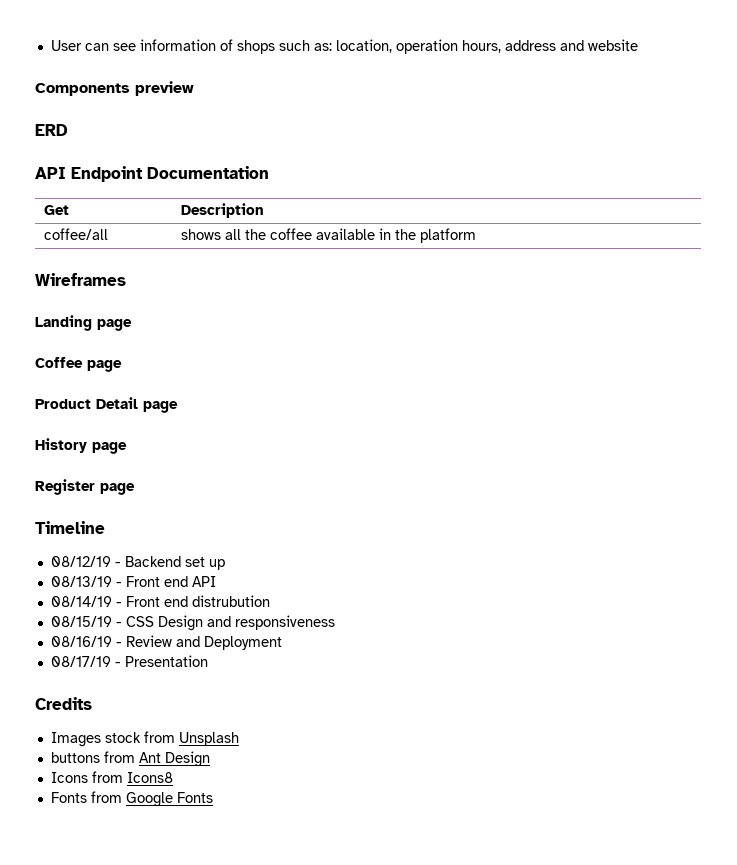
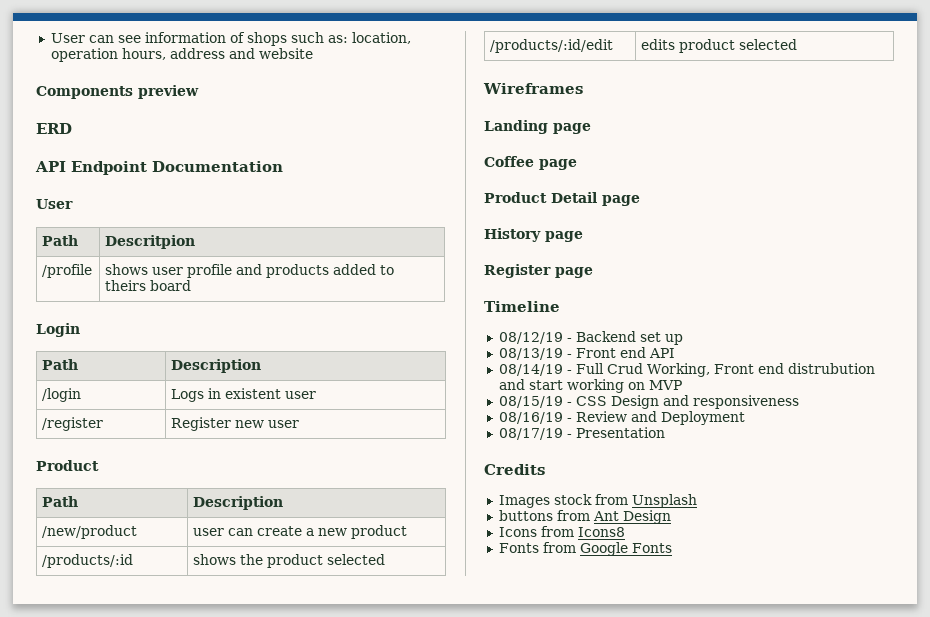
[44,205,70,215] [181,203,265,218] [44,228,109,240] [181,228,477,243] // Get | Description // coffee/all | shows all the coffee available in the platform -> [36,199,73,209] [42,235,79,246] [105,235,196,249] [42,264,93,278] [105,264,395,278] [105,280,192,291] [36,323,80,337] [42,359,79,370] [171,359,262,373] [42,388,82,402] [171,388,317,402] [42,417,104,431] [171,417,300,431] [36,460,99,471] [42,496,79,507] [193,496,284,510] [42,525,138,539] [193,525,408,539] [42,554,134,568] [193,554,386,568] [490,39,614,53] [641,39,798,53] // User // Path | Descritpion // /profile | shows user profile and products added to theirs board // Login // Path | Description // /login | Logs in existent user // /register | Register new user // Product // Path | Description // /new/product | user can create a new product // /products/:id | shows the product selected // /products/:id/edit | edits product selected
(122, 604) none -> [575,363,710,377] Full Crud Working,
(270, 601) none -> [498,379,682,393] and start working on MVP

